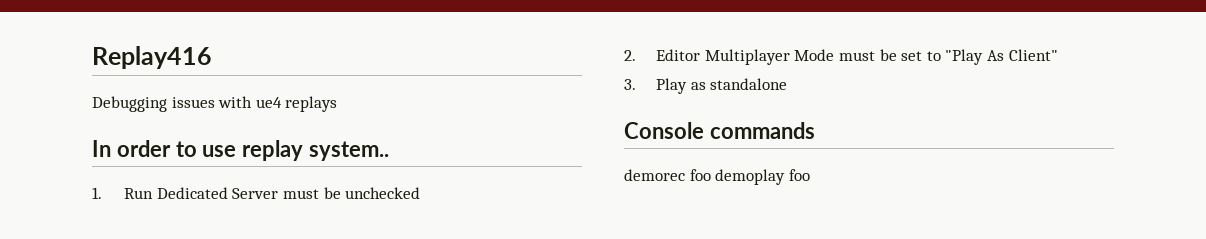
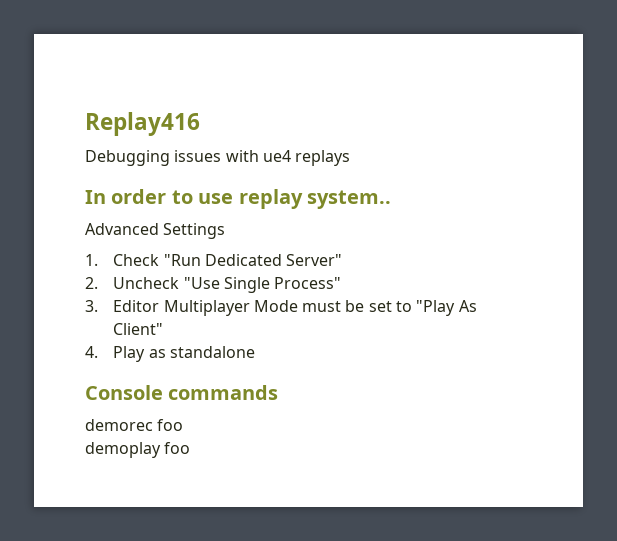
(390, 151) none -> [85,223,226,239] // Advanced Settings
[124,187,421,199] [624,50,636,61] Run Dedicated Server must be unchecked // 2. -> [113,254,343,266] [85,277,342,293] [85,300,98,312] Check "Run Dedicated Server" // 2. Uncheck "Use Single Process" // 3.
[624,79,636,90] 3. -> [85,346,98,358] 4.
(711, 175) none -> (184, 425) //

